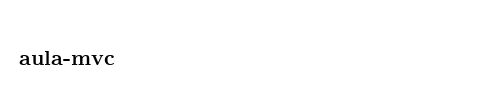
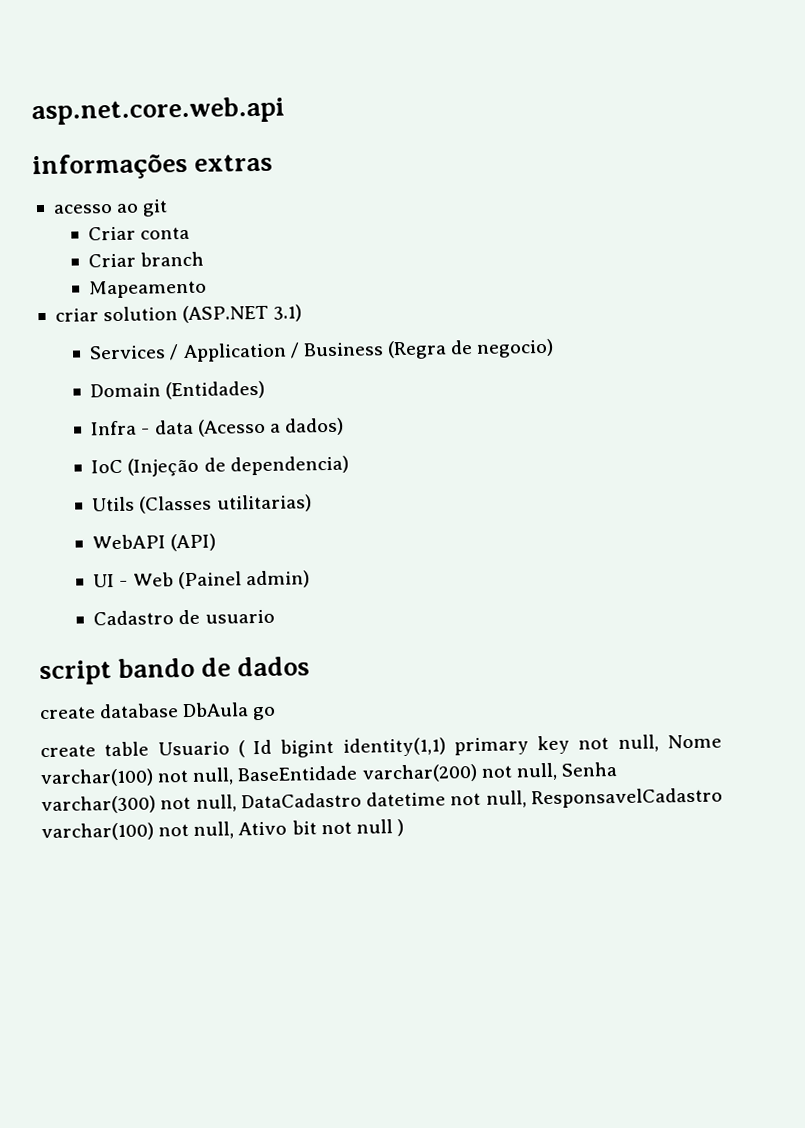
[19,51,115,65] aula-mvc -> [31,96,285,126] [32,152,274,181] [52,199,169,217] [88,226,191,241] [88,251,205,268] [89,279,208,299] [54,304,303,324] [89,338,555,363] [90,380,266,400] [90,417,344,437] [91,455,349,477] [92,494,312,514] [92,533,217,552] [93,570,310,590] [93,609,275,626] [39,656,311,686] [39,702,277,721] [40,734,722,758] [40,762,617,788] [41,787,723,815] [41,819,404,842] asp.net.core.web.api // informações extras // acesso ao git // Criar conta // Criar branch // Mapeamento // criar solution (ASP.NET 3.1) // Services / Application / Business (Regra de negocio) // Domain (Entidades) // Infra - data (Acesso a dados) // IoC (Injeção de dependencia) // Utils (Classes utilitarias) // WebAPI (API) // UI - Web (Painel admin) // Cadastro de usuario // script bando de dados // create database DbAula go // create table Usuario ( Id bigint identity(1,1) primary key not null, Nome varchar(100) not null, BaseEntidade varchar(200) not null, Senha varchar(300) not null, DataCadastro datetime not null, ResponsavelCadastro varchar(100) not null, Ativo bit not null )

